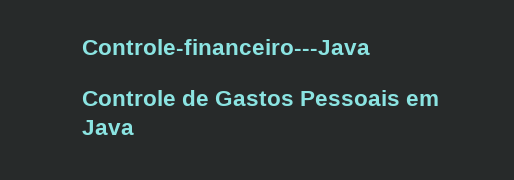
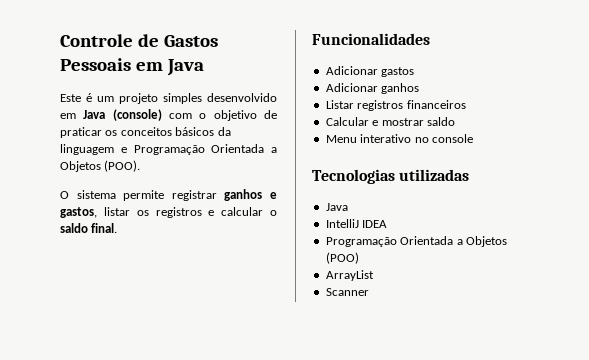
[82,39,370,55] Controle-financeiro---Java // -> (60, 40) none
(134, 127) none -> [60,93,277,104] [60,109,277,121] [60,127,231,138] [60,144,277,155] [60,160,141,172] [60,189,277,201] [60,207,277,218] [60,223,118,233] [312,33,430,45] [325,66,415,77] [325,83,420,94] [325,100,466,111] [325,117,455,126] [325,134,473,143] [312,169,470,184] [325,203,348,211] [325,219,388,228] [325,236,507,247] [325,252,359,264] [325,270,374,281] [325,288,369,296] // Este é um projeto simples desenvolvido em Java (console) com o objetivo de praticar os conceitos básicos da linguagem e Programação Orientada a Objetos (POO). // O sistema permite registrar ganhos e gastos, listar os registros e calcular o saldo final. // Funcionalidades // Adicionar gastos // Adicionar ganhos // Listar registros financeiros // Calcular e mostrar saldo // Menu interativo no console // Tecnologias utilizadas // Java // IntelliJ IDEA // Programação Orientada a Objetos (POO) // ArrayList // Scanner

